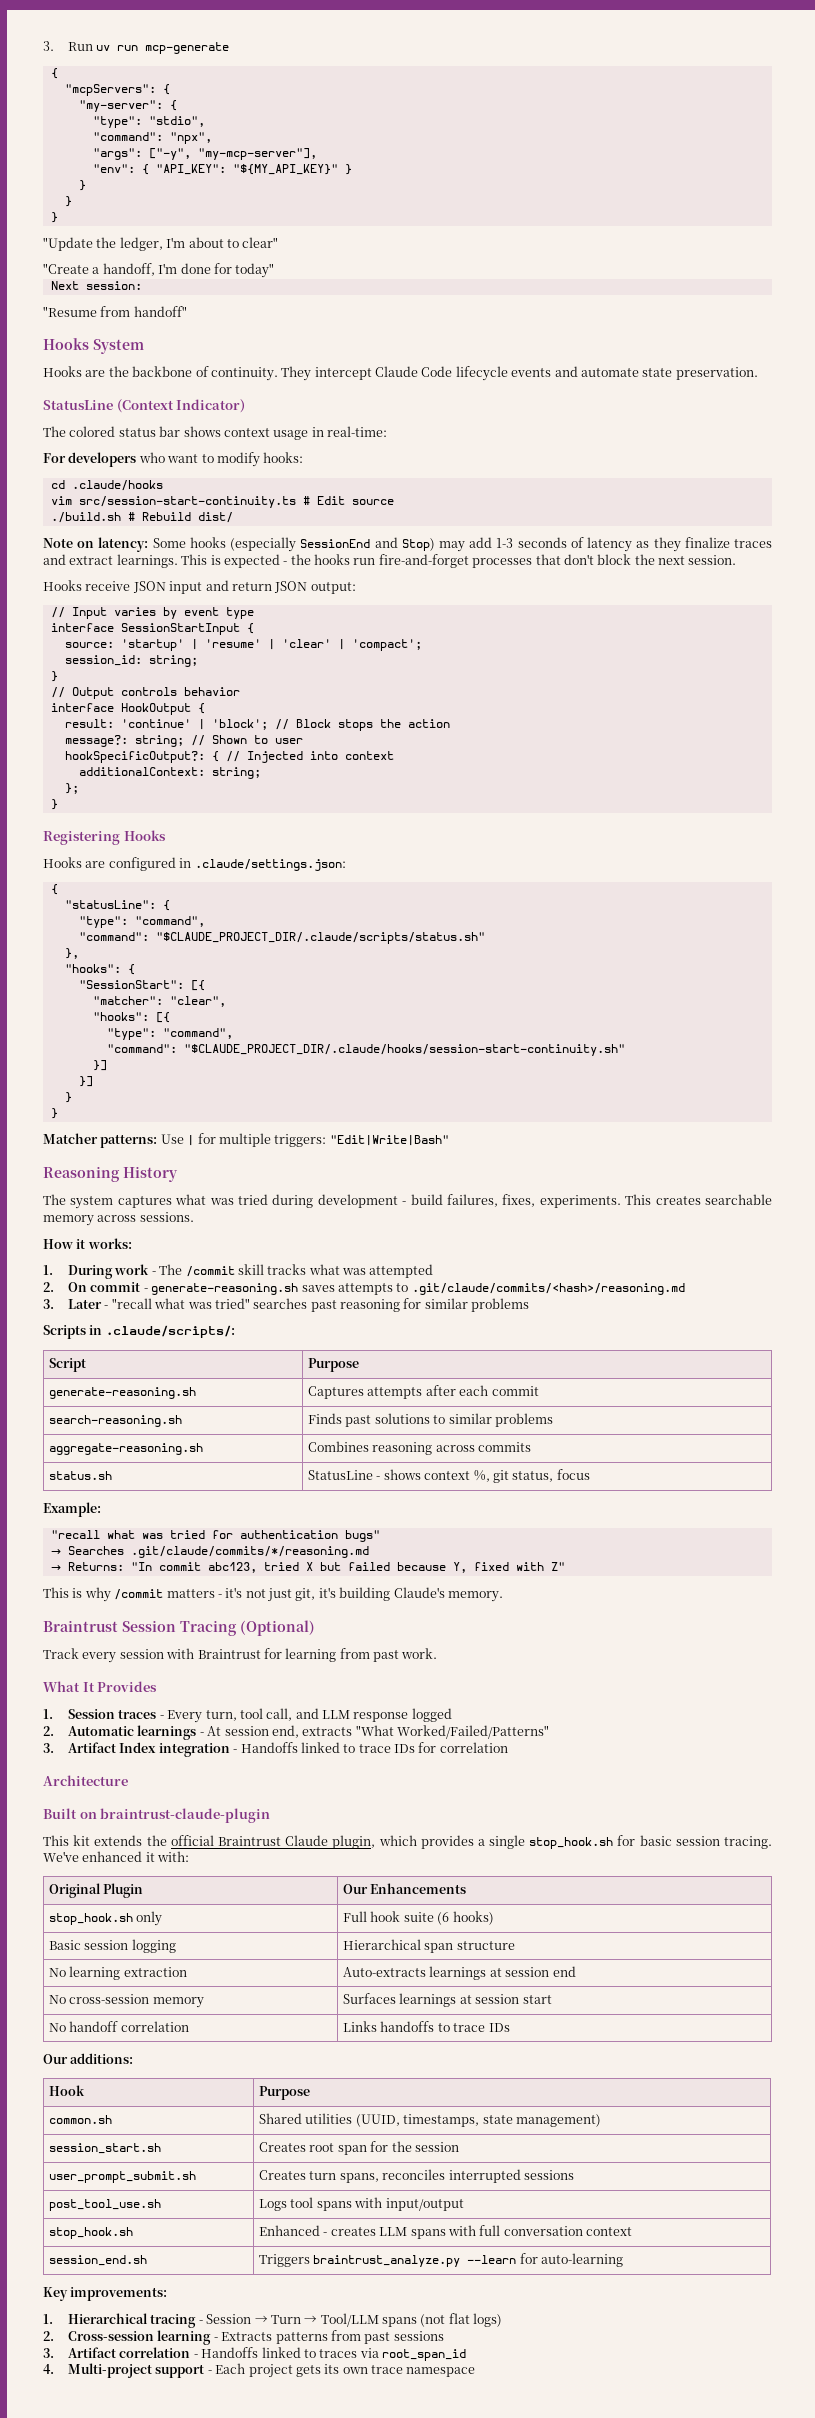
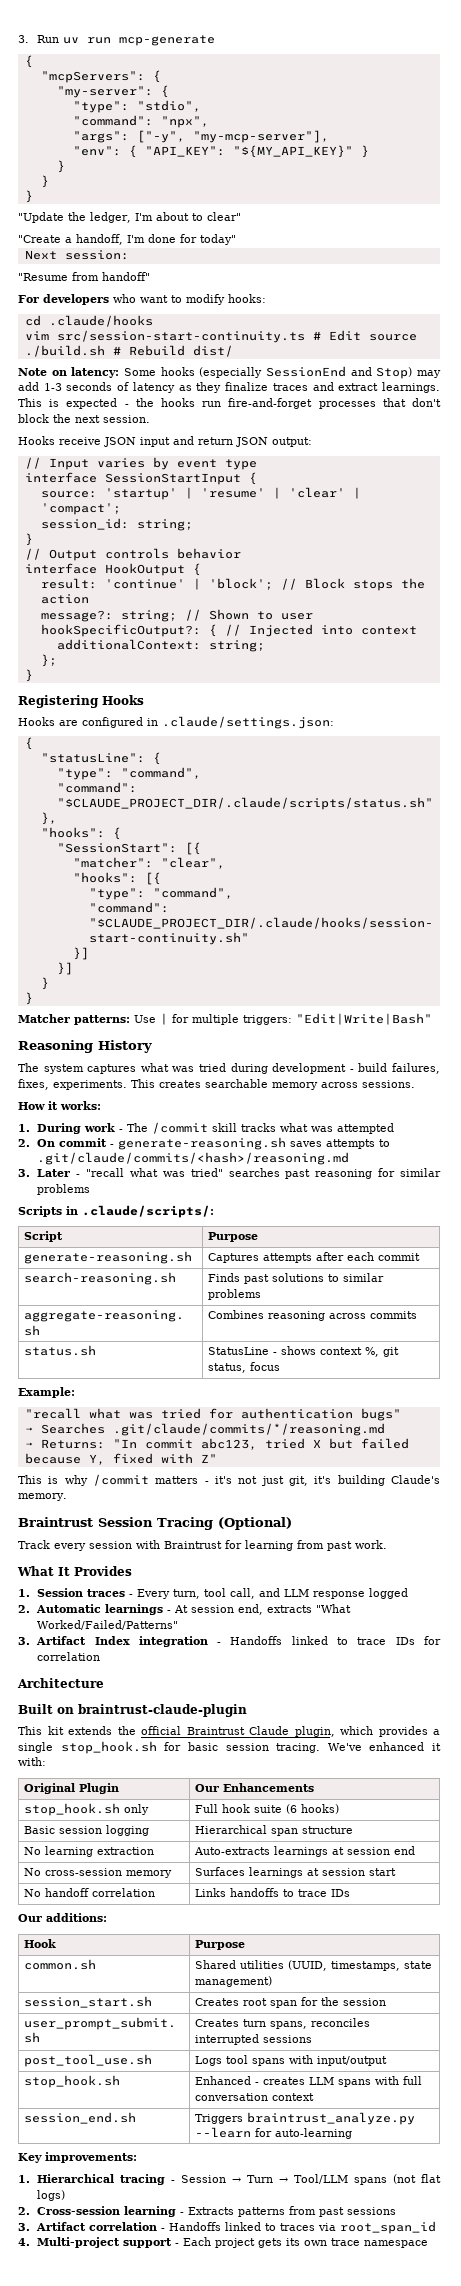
[43,338,144,354] [43,366,758,381] [43,399,246,413] [43,426,387,440] // Hooks System // Hooks are the backbone of continuity. They intercept Claude Code lifecycle events and automate state preservation. // StatusLine (Context Indicator) // The colored status bar shows context usage in real-time: -> (150, 276) none

